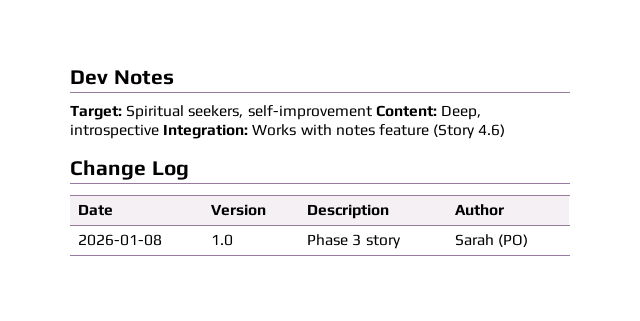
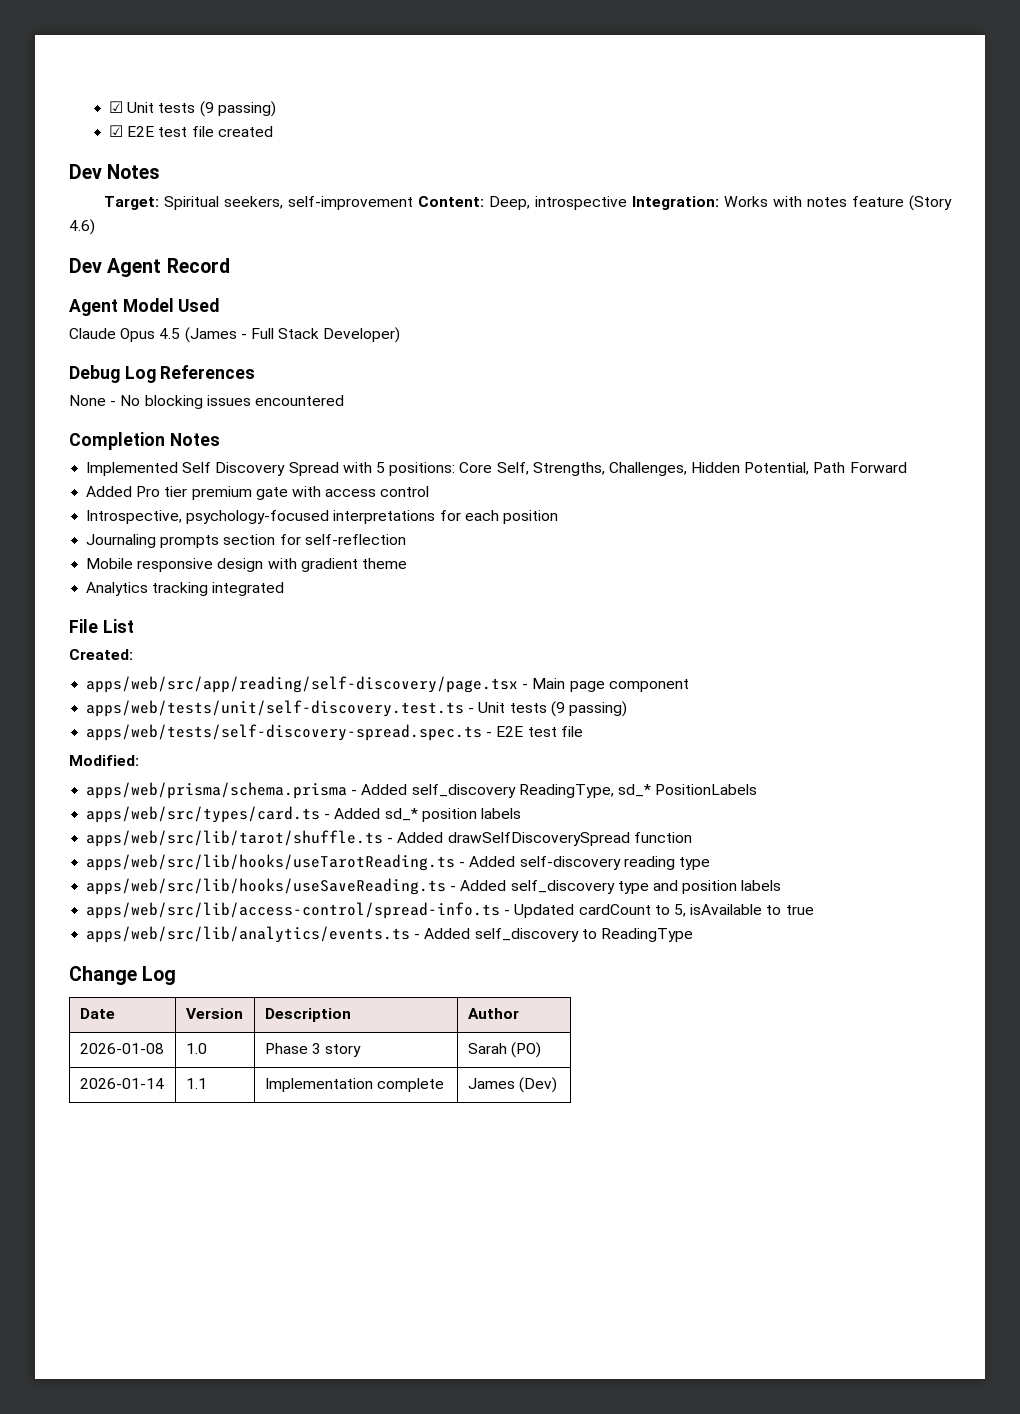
(70, 77) none -> [109,101,276,117] [109,125,273,137] ☑ Unit tests (9 passing) // ☑ E2E test file created //
(506, 130) none -> [69,258,230,277] [69,298,220,316] [69,327,401,343] [69,365,256,383] [69,395,344,409] [69,432,220,450] [86,462,907,476] [86,486,430,500] [86,510,558,524] [86,534,406,548] [86,558,407,572] [86,582,285,596] [69,619,134,633] [69,649,133,660] [86,676,689,693] [86,700,627,717] [86,724,583,741] [69,755,139,766] [86,782,758,799] [86,806,521,823] [86,830,692,847] [86,854,710,871] [86,878,782,895] [86,902,814,919] [86,926,693,943] // Dev Agent Record // Agent Model Used // Claude Opus 4.5 (James - Full Stack Developer) // Debug Log References // None - No blocking issues encountered // Completion Notes // Implemented Self Discovery Spread with 5 positions: Core Self, Strengths, Challenges, Hidden Potential, Path Forward // Added Pro tier premium gate with access control // Introspective, psychology-focused interpretations for each position // Journaling prompts section for self-reflection // Mobile responsive design with gradient theme // Analytics tracking integrated // File List // Created: // apps/web/src/app/reading/self-discovery/page.tsx - Main page component // apps/web/tests/unit/self-discovery.test.ts - Unit tests (9 passing) // apps/web/tests/self-discovery-spread.spec.ts - E2E test file // Modified: // apps/web/prisma/schema.prisma - Added self_discovery ReadingType, sd_* PositionLabels // apps/web/src/types/card.ts - Added sd_* position labels // apps/web/src/lib/tarot/shuffle.ts - Added drawSelfDiscoverySpread function // apps/web/src/lib/hooks/useTarotReading.ts - Added self-discovery reading type // apps/web/src/lib/hooks/useSaveReading.ts - Added self_discovery type and position labels // apps/web/src/lib/access-control/spread-info.ts - Updated cardCount to 5, isAvailable to true // apps/web/src/lib/analytics/events.ts - Added self_discovery to ReadingType
(529, 240) none -> [79,1078,164,1089] [185,1078,207,1089] [264,1078,444,1092] [467,1077,557,1093] // 2026-01-14 | 1.1 | Implementation complete | James (Dev)

